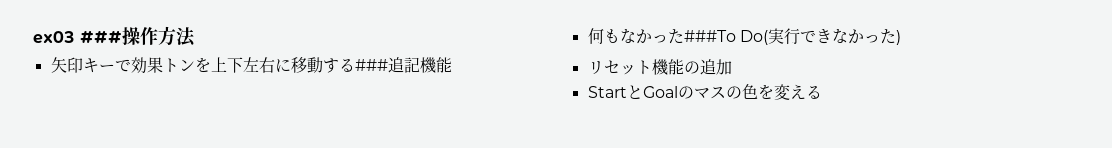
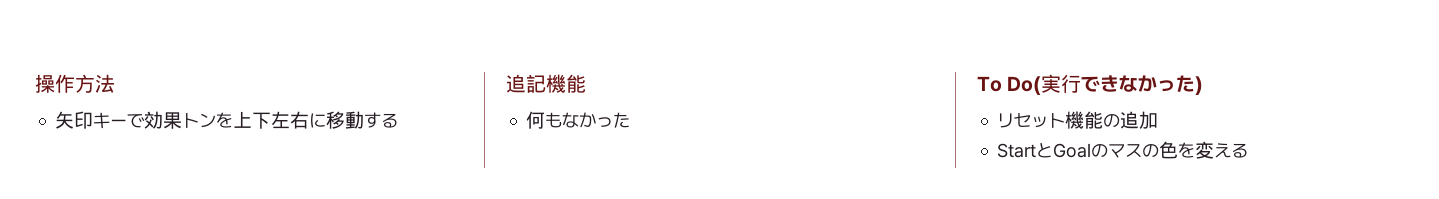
[33,30,122,44] ex03 ### -> (35, 83) none
[354,59,388,71] ### -> (399, 120) //
[683,30,736,42] ###To -> [977,76,1002,92] // To

